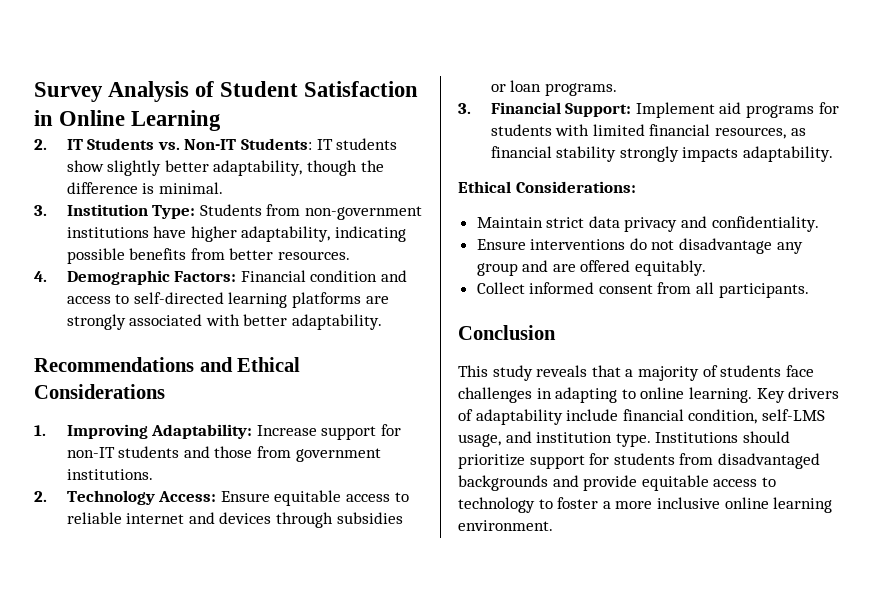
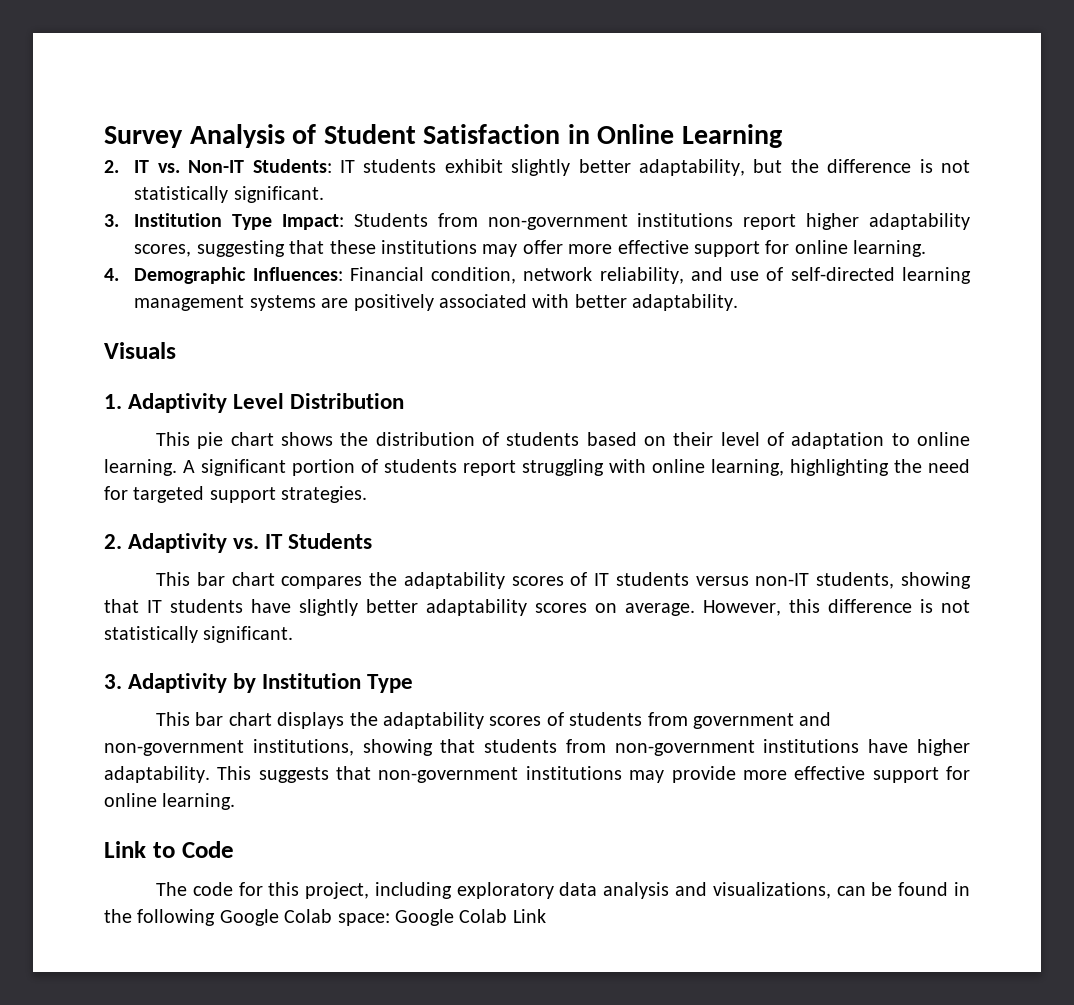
[87,138,155,150] Students -> (150, 166) none
[66,160,104,172] show -> [444,159,503,173] exhibit
[306,160,357,176] though -> [753,159,783,173] but
[158,182,223,194] minimal. -> [940,160,970,173] [134,186,324,203] not statistically significant.
[152,205,196,219] Type: -> [232,214,345,230] Type Impact:
[153,226,406,242] [66,248,350,264] [34,270,407,285] [66,292,389,308] [66,314,382,330] [34,357,301,372] [34,384,165,399] [34,424,401,440] [66,446,381,462] [66,469,153,480] [34,490,409,506] [66,512,403,528] [490,80,617,96] [458,102,839,118] [490,124,806,139] [490,146,833,162] [458,181,636,193] [476,216,819,232] [476,238,803,254] [476,260,707,276] [476,282,809,298] [458,325,556,340] [458,365,814,381] [458,387,840,403] [458,409,825,425] [458,431,790,447] [458,453,820,469] [458,475,776,491] [458,497,833,513] [458,520,553,531] have higher adaptability, indicating possible benefits from better resources. // 4. Demographic Factors: Financial condition and access to self-directed learning platforms are strongly associated with better adaptability. // Recommendations and Ethical Considerations // 1. Improving Adaptability: Increase support for non-IT students and those from government institutions. // 2. Technology Access: Ensure equitable access to reliable internet and devices through subsidies or loan programs. // 3. Financial Support: Implement aid programs for students with limited financial resources, as financial stability strongly impacts adaptability. // Ethical Considerations: // Maintain strict data privacy and confidentiality. // Ensure interventions do not disadvantage any group and are offered equitably. // Collect informed consent from all participants. // Conclusion // This study reveals that a majority of students face challenges in adapting to online learning. Key drivers of adaptability include financial condition, self-LMS usage, and institution type. Institutions should prioritize support for students from disadvantaged backgrounds and provide equitable access to technology to foster a more inclusive online learning environment. -> [743,213,970,230] [134,240,927,257] [104,267,971,284] [134,294,739,311] [104,342,176,359] [104,393,405,413] [155,432,971,449] [104,459,970,476] [104,486,368,503] [104,533,373,553] [155,572,971,589] [104,599,970,616] [104,626,294,643] [104,673,414,693] [155,712,832,729] [104,739,971,756] [104,766,971,783] [104,793,236,810] [104,841,234,858] [155,882,970,899] [104,909,546,926] report higher adaptability scores, suggesting that these institutions may offer more effective support for online learning. // 4. Demographic Influences: Financial condition, network reliability, and use of self-directed learning management systems are positively associated with better adaptability. // Visuals // 1. Adaptivity Level Distribution // This pie chart shows the distribution of students based on their level of adaptation to online learning. A significant portion of students report struggling with online learning, highlighting the need for targeted support strategies. // 2. Adaptivity vs. IT Students // This bar chart compares the adaptability scores of IT students versus non-IT students, showing that IT students have slightly better adaptability scores on average. However, this difference is not statistically significant. // 3. Adaptivity by Institution Type // This bar chart displays the adaptability scores of students from government and non-government institutions, showing that students from non-government institutions have higher adaptability. This suggests that non-government institutions may provide more effective support for online learning. // Link to Code // The code for this project, including exploratory data analysis and visualizations, can be found in the following Google Colab space: Google Colab Link

